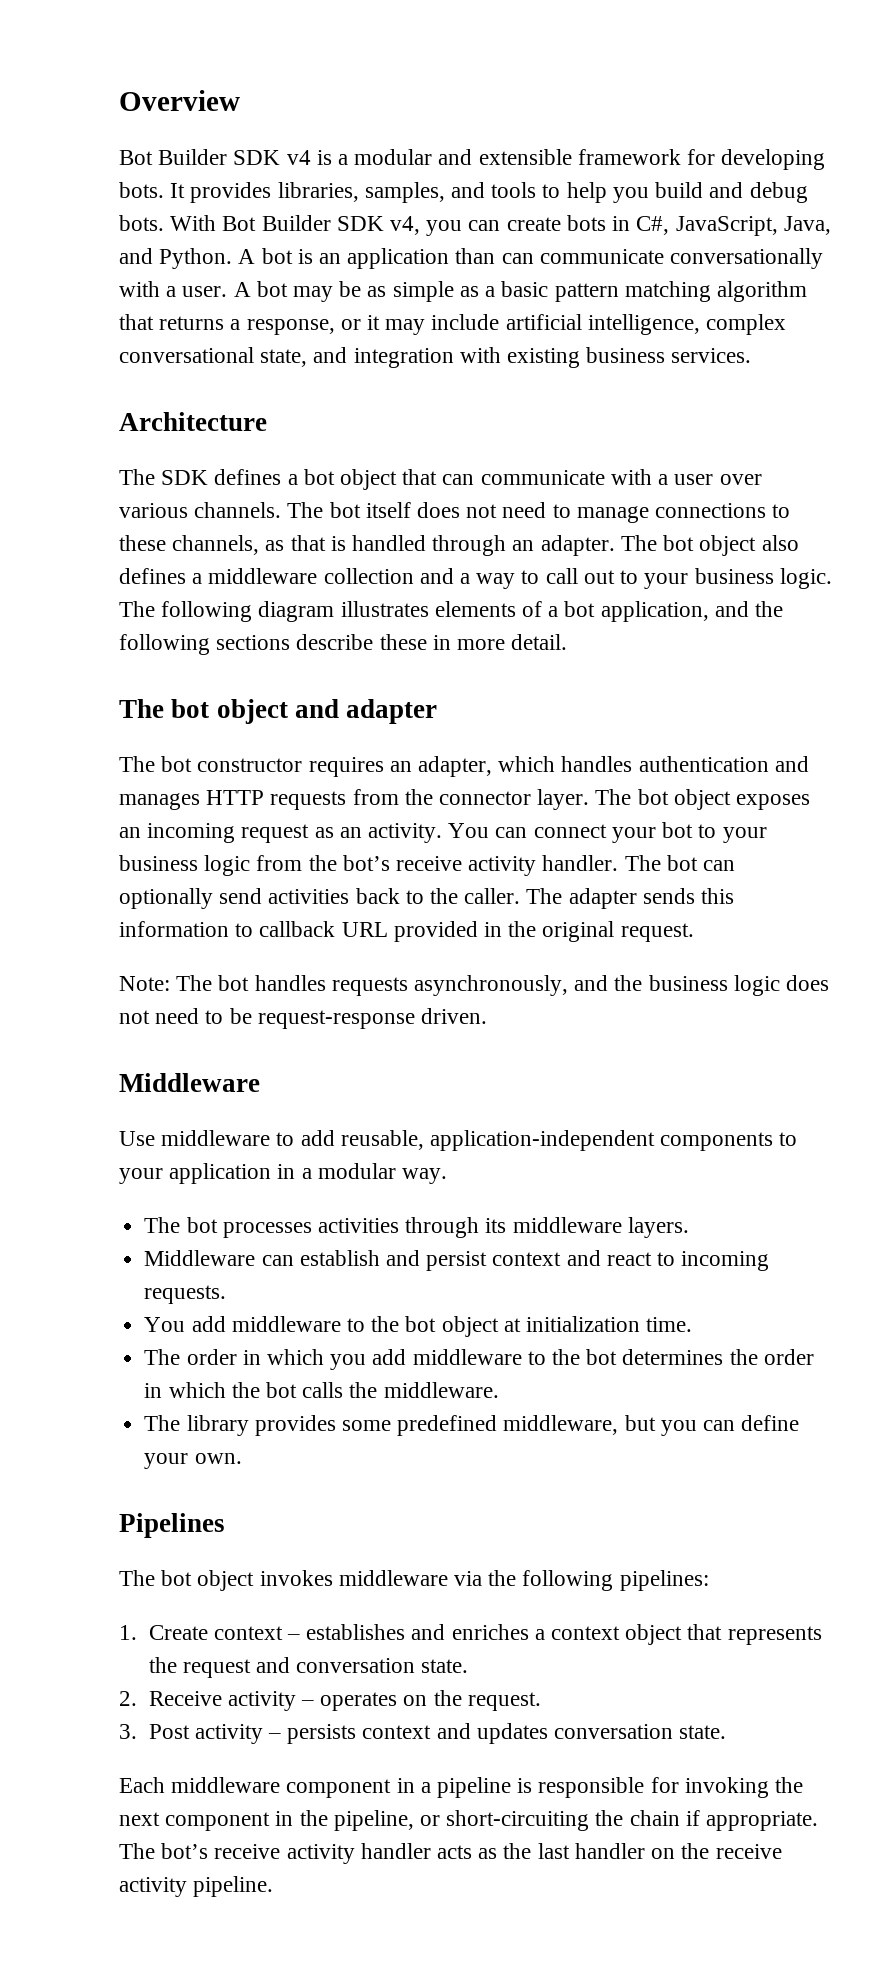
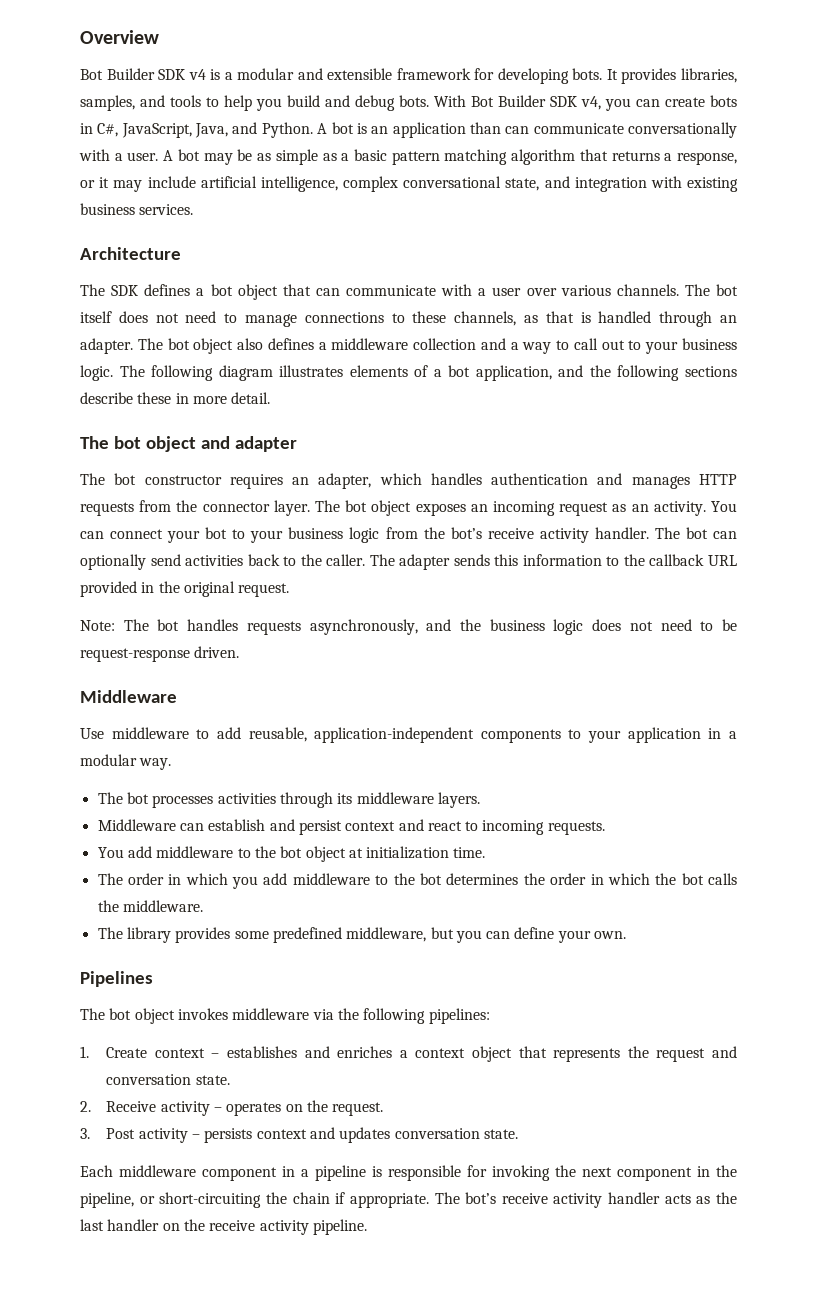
(254, 930) none -> [623,554,645,566] the

